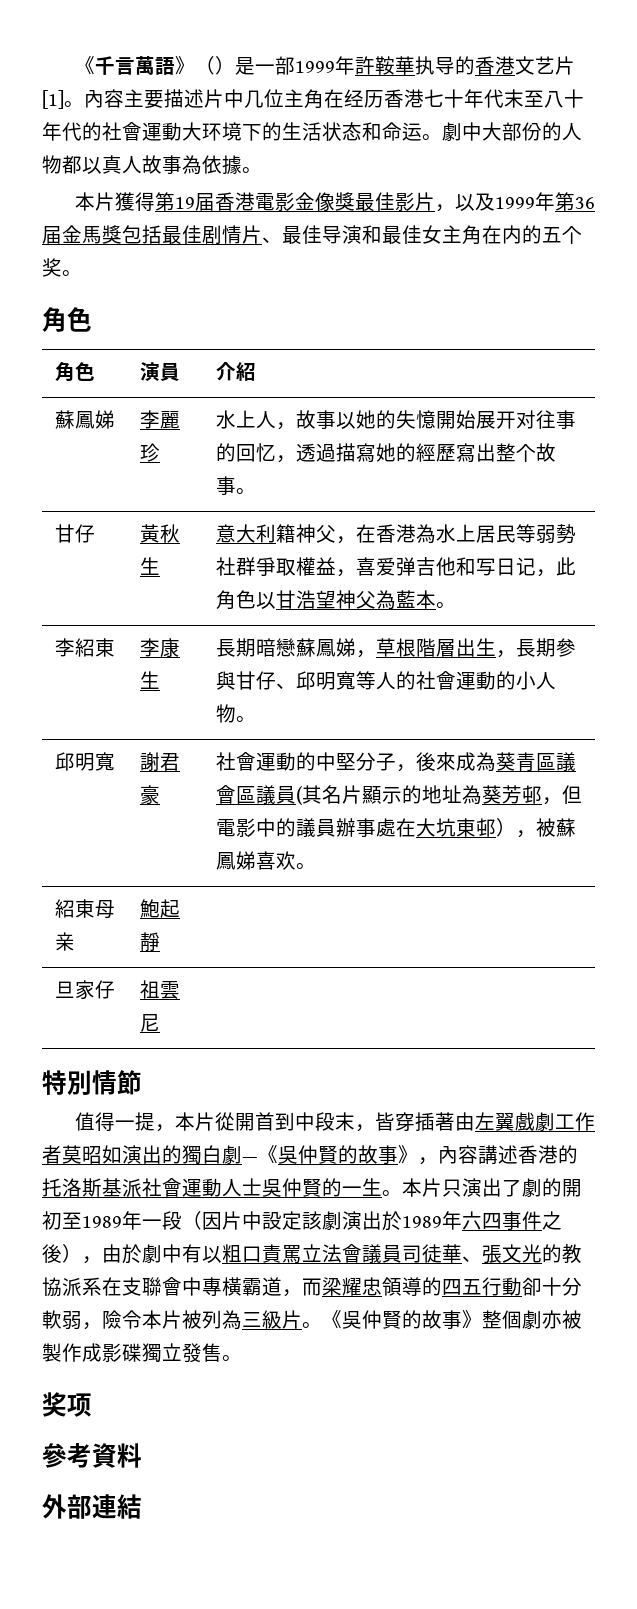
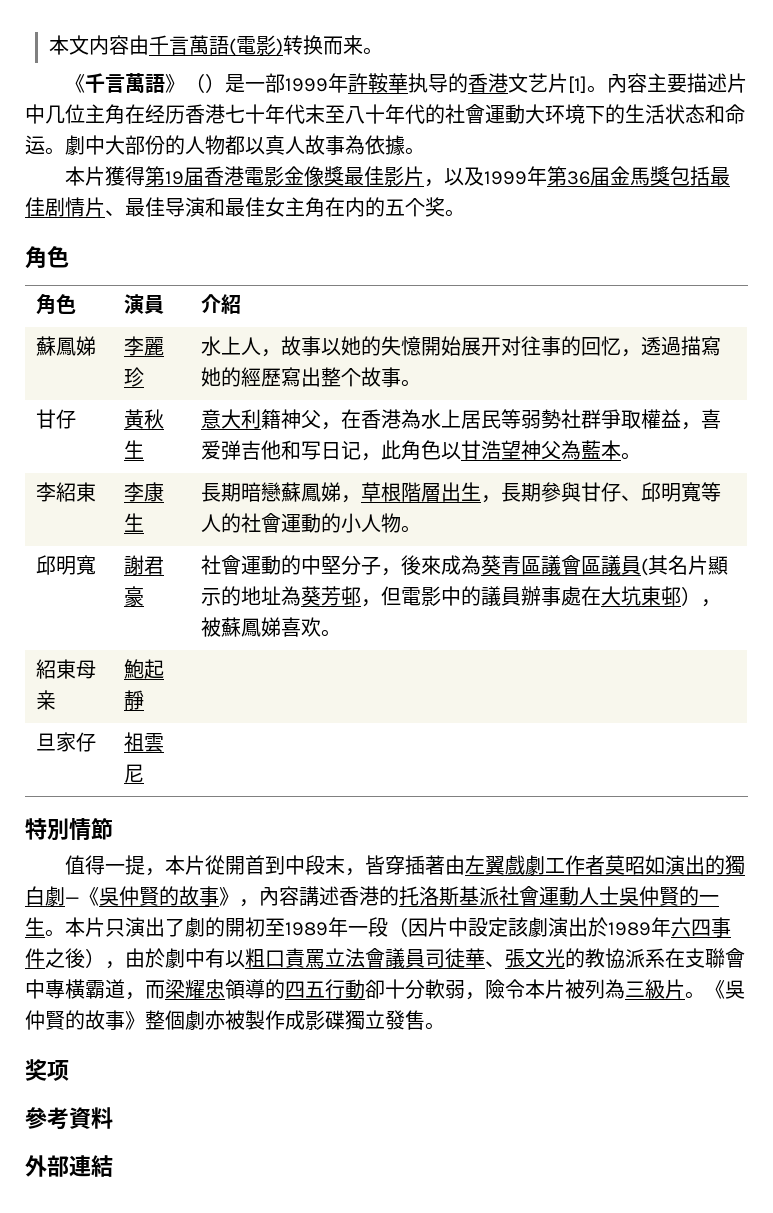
(74, 65) none -> [49,35,384,56] 本文内容由千言萬語(電影)转换而来。 //

